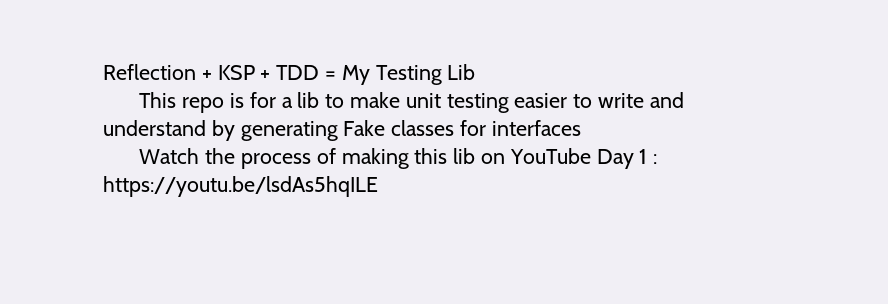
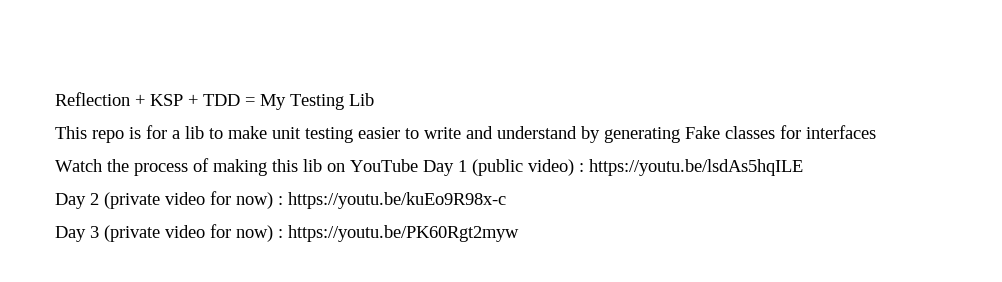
(648, 156) none -> [472,159,574,176] (public video)
(378, 186) none -> [55,191,506,209] [55,224,519,242] // Day 2 (private video for now) : https://youtu.be/kuEo9R98x-c // Day 3 (private video for now) : https://youtu.be/PK60Rgt2myw

